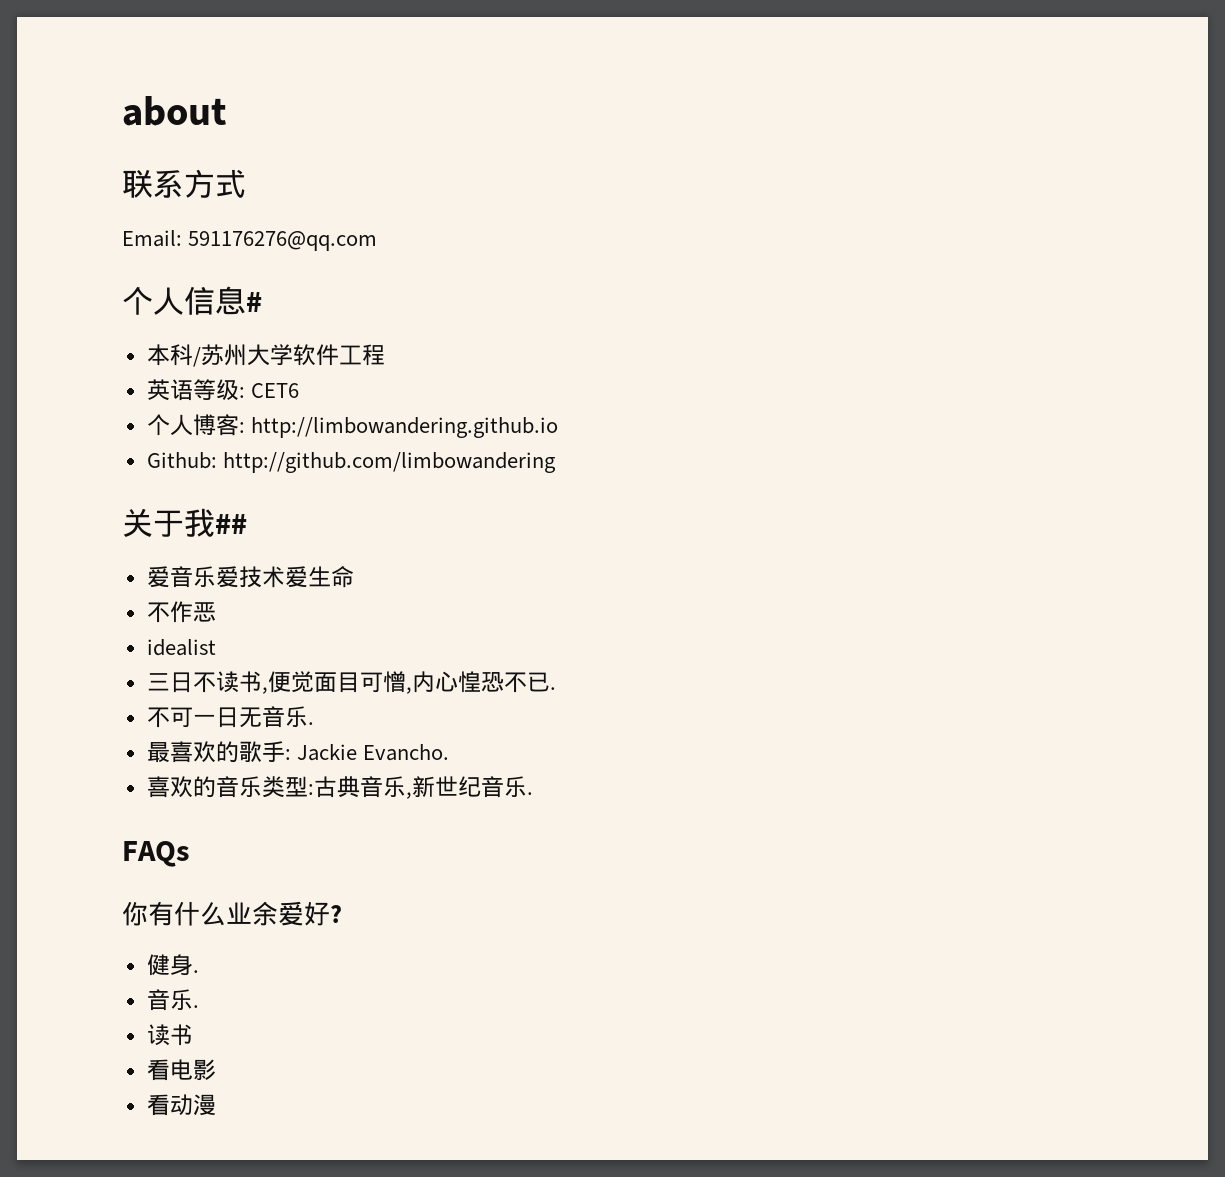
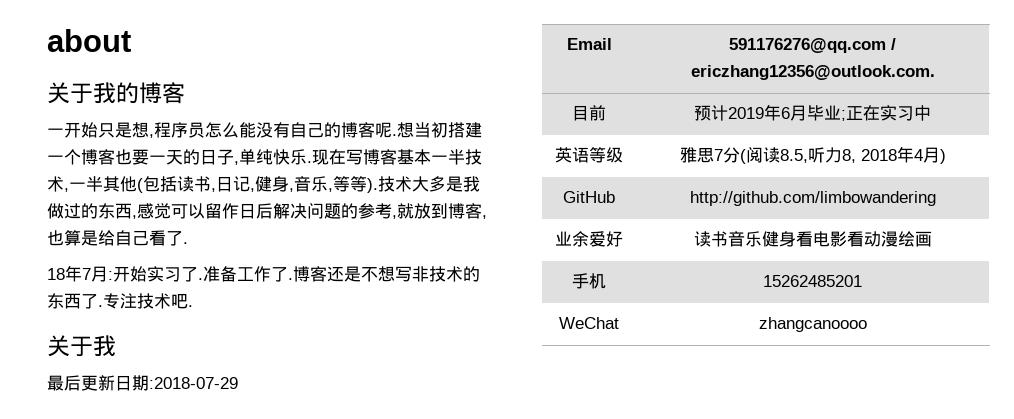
[122,169,246,198] [122,230,378,251] [122,286,262,315] [146,344,385,367] [146,379,299,401] [146,414,558,438] [146,452,556,473] [122,508,247,537] [146,566,354,588] [146,601,216,623] [146,639,216,656] [146,671,556,694] [146,706,314,728] [146,741,449,763] [146,776,533,799] [122,841,190,867] [122,901,342,926] [146,954,199,976] [146,989,199,1011] [146,1024,193,1046] [146,1059,216,1081] [146,1094,216,1116] 联系方式 // Email: 591176276@qq.com // 个人信息# // 本科/苏州大学软件工程 // 英语等级: CET6 // 个人博客: http://limbowandering.github.io // Github: http://github.com/limbowandering // 关于我## // 爱音乐爱技术爱生命 // 不作恶 // idealist // 三日不读书,便觉面目可憎,内心惶恐不已. // 不可一日无音乐. // 最喜欢的歌手: Jackie Evancho. // 喜欢的音乐类型:古典音乐,新世纪音乐. // FAQs // 你有什么业余爱好? // 健身. // 音乐. // 读书 // 看电影 // 看动漫 -> [47,82,185,104] [47,122,482,138] [47,149,482,165] [47,176,480,193] [47,203,487,219] [47,230,188,246] [47,265,480,282] [47,293,193,309] [47,335,116,357] [47,375,238,391] [566,38,612,50] [729,38,896,53] [690,65,935,80] [572,105,606,121] [694,104,931,121] [555,147,623,163] [679,146,946,164] [563,191,615,203] [689,191,936,206] [555,231,623,247] [693,231,932,247] [572,273,606,289] [763,275,862,287] [559,317,619,329] [758,317,867,332] 关于我的博客 // 一开始只是想,程序员怎么能没有自己的博客呢.想当初搭建一个博客也要一天的日子,单纯快乐.现在写博客基本一半技术,一半其他(包括读书,日记,健身,音乐,等等).技术大多是我做过的东西,感觉可以留作日后解决问题的参考,就放到博客,也算是给自己看了. // 18年7月:开始实习了.准备工作了.博客还是不想写非技术的东西了.专注技术吧. // 关于我 // 最后更新日期:2018-07-29 // Email | 591176276@qq.com / ericzhang12356@outlook.com. // 目前 | 预计2019年6月毕业;正在实习中 // 英语等级 | 雅思7分(阅读8.5,听力8, 2018年4月) // GitHub | http://github.com/limbowandering // 业余爱好 | 读书音乐健身看电影看动漫绘画 // 手机 | 15262485201 // WeChat | zhangcanoooo

